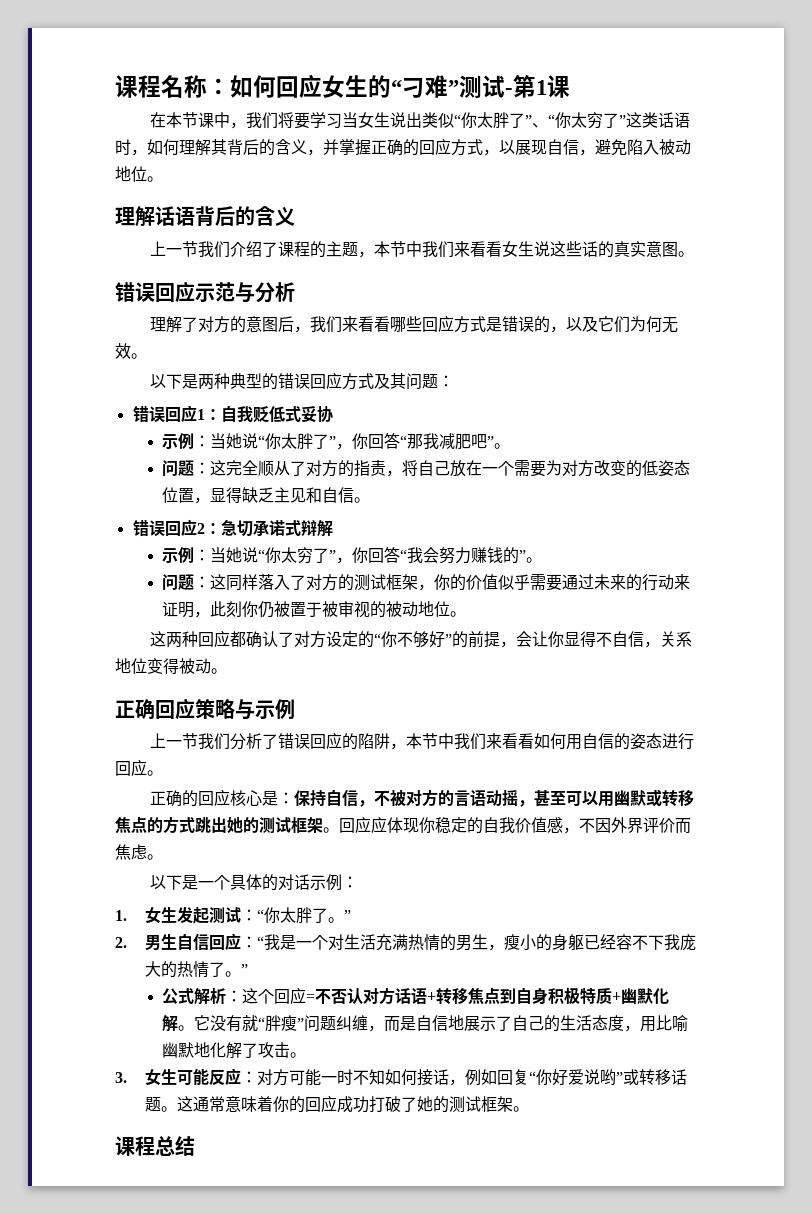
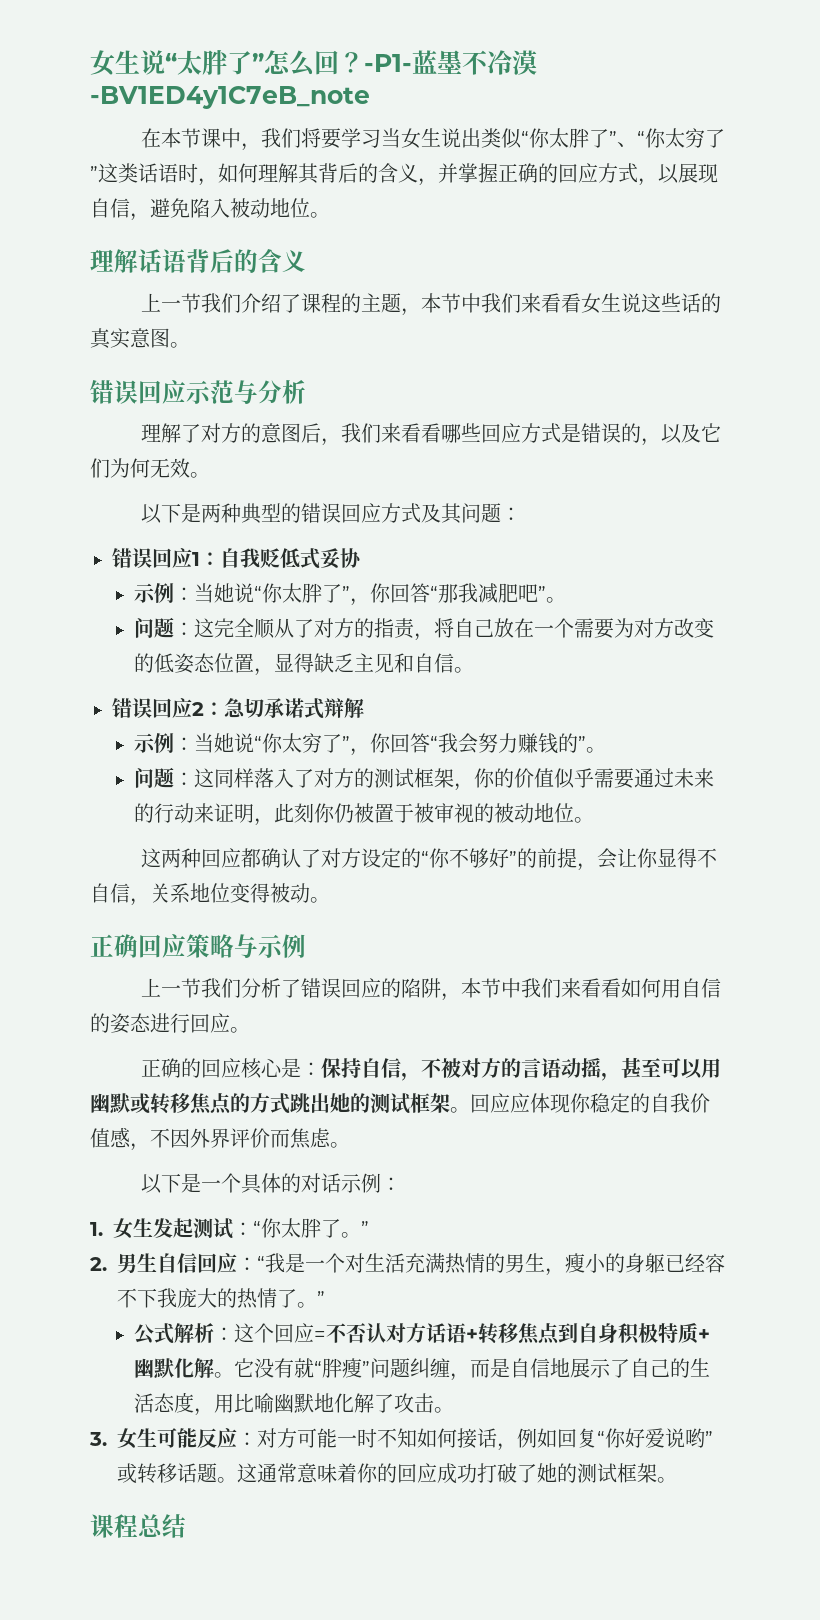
[115,74,570,98] 课程名称：如何回应女生的“刁难”测试-第1课 -> [90,50,537,77] [90,86,370,109] 女生说“太胖了”怎么回？-P1-蓝墨不冷漠-BV1ED4y1C7eB_note

